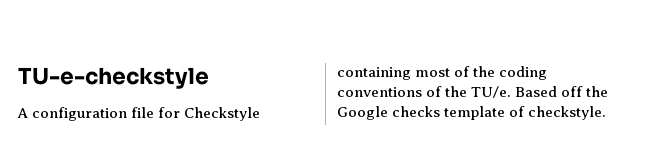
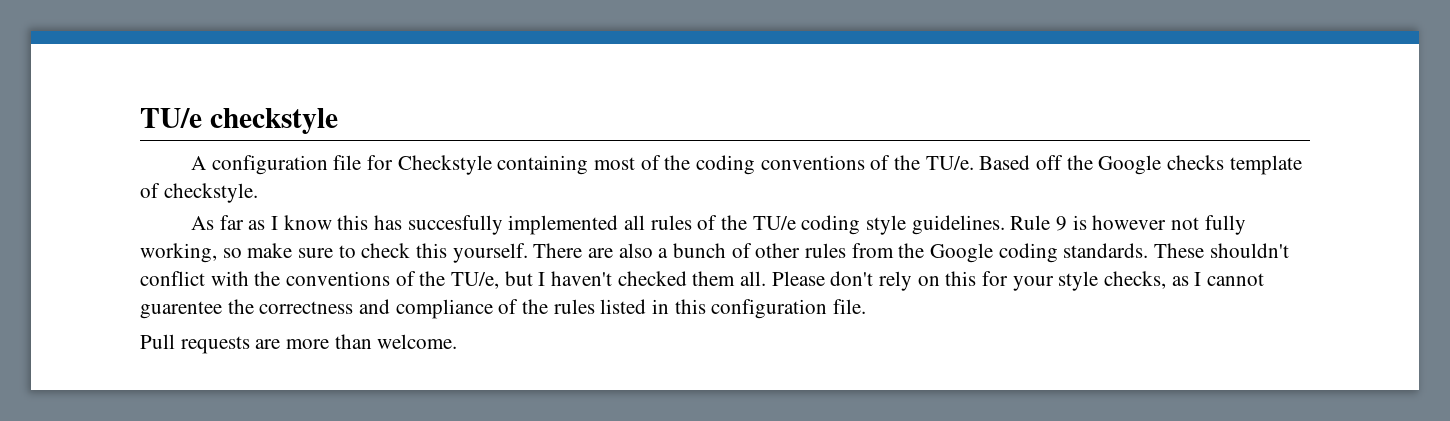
[18,67,209,89] TU-e-checkstyle -> [140,108,338,134] TU/e checkstyle
(607, 113) none -> [190,215,1246,235] [140,243,1289,263] [140,271,1265,291] [140,299,867,319] [140,334,458,354] // As far as I know this has succesfully implemented all rules of the TU/e coding style guidelines. Rule 9 is however not fully working, so make sure to check this yourself. There are also a bunch of other rules from the Google coding standards. These shouldn't conflict with the conventions of the TU/e, but I haven't checked them all. Please don't rely on this for your style checks, as I cannot guarentee the correctness and compliance of the rules listed in this configuration file. // Pull requests are more than welcome.

